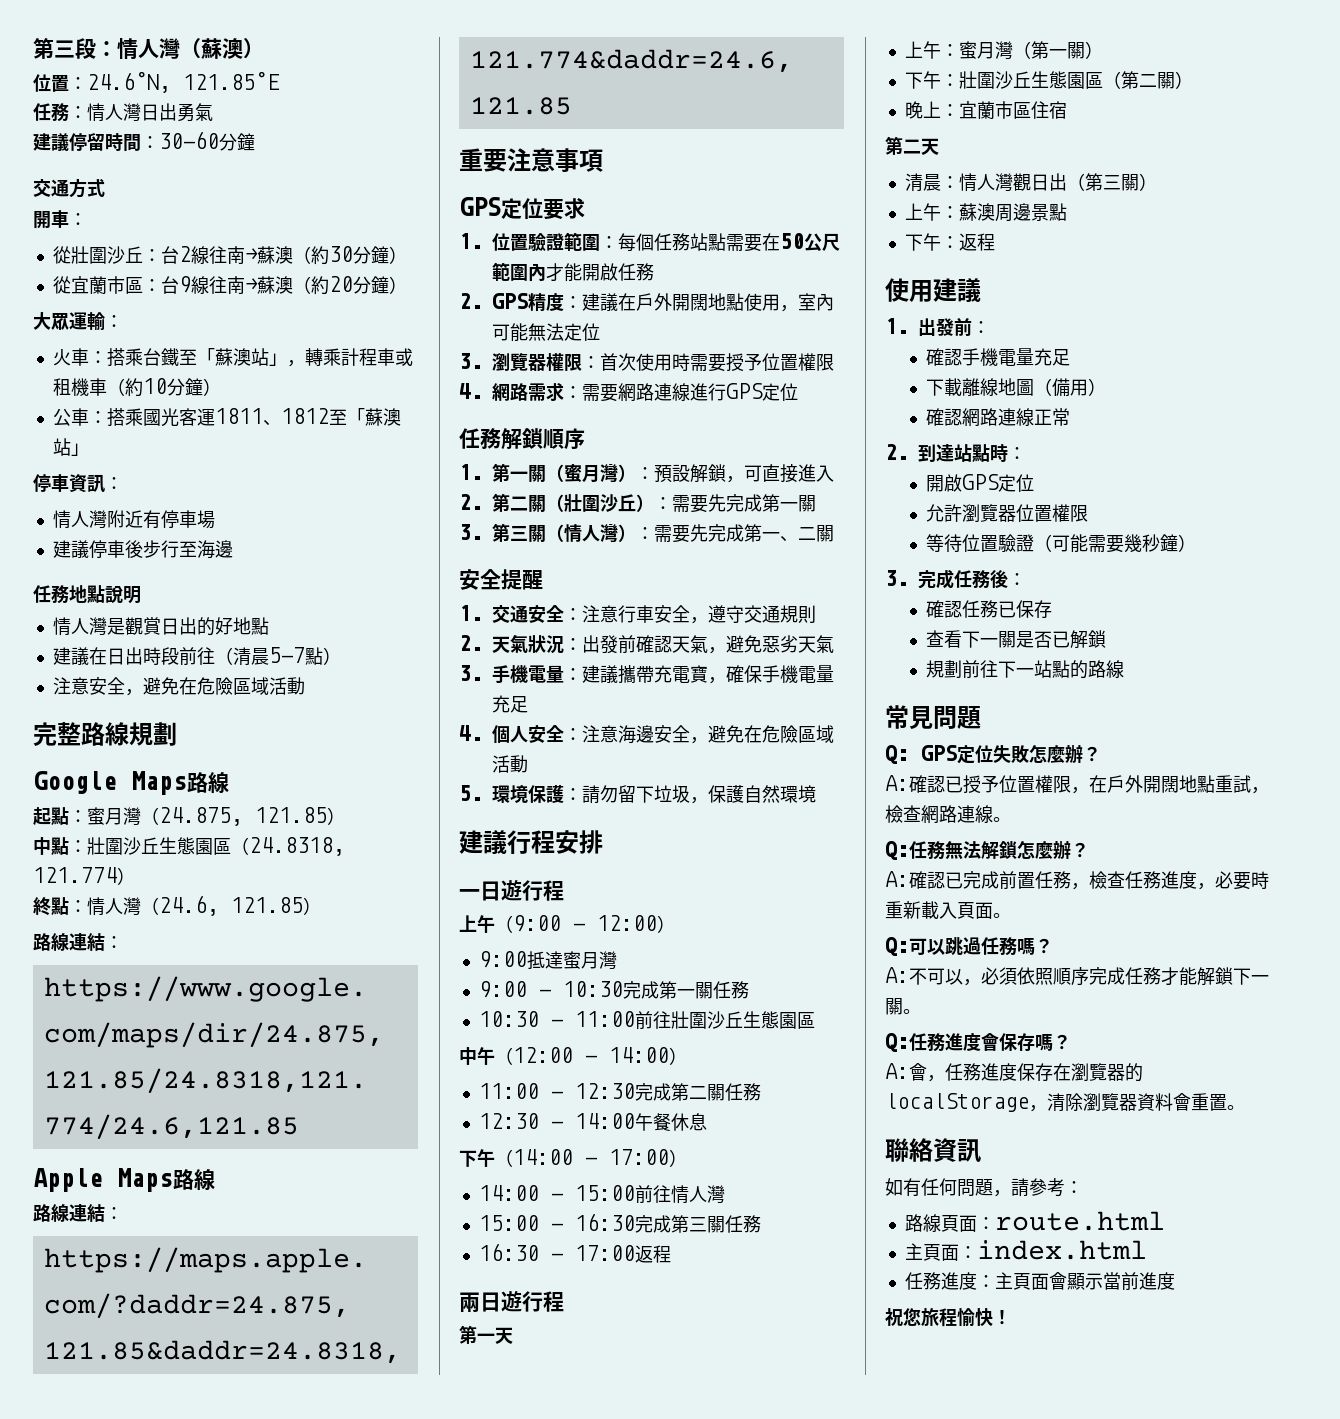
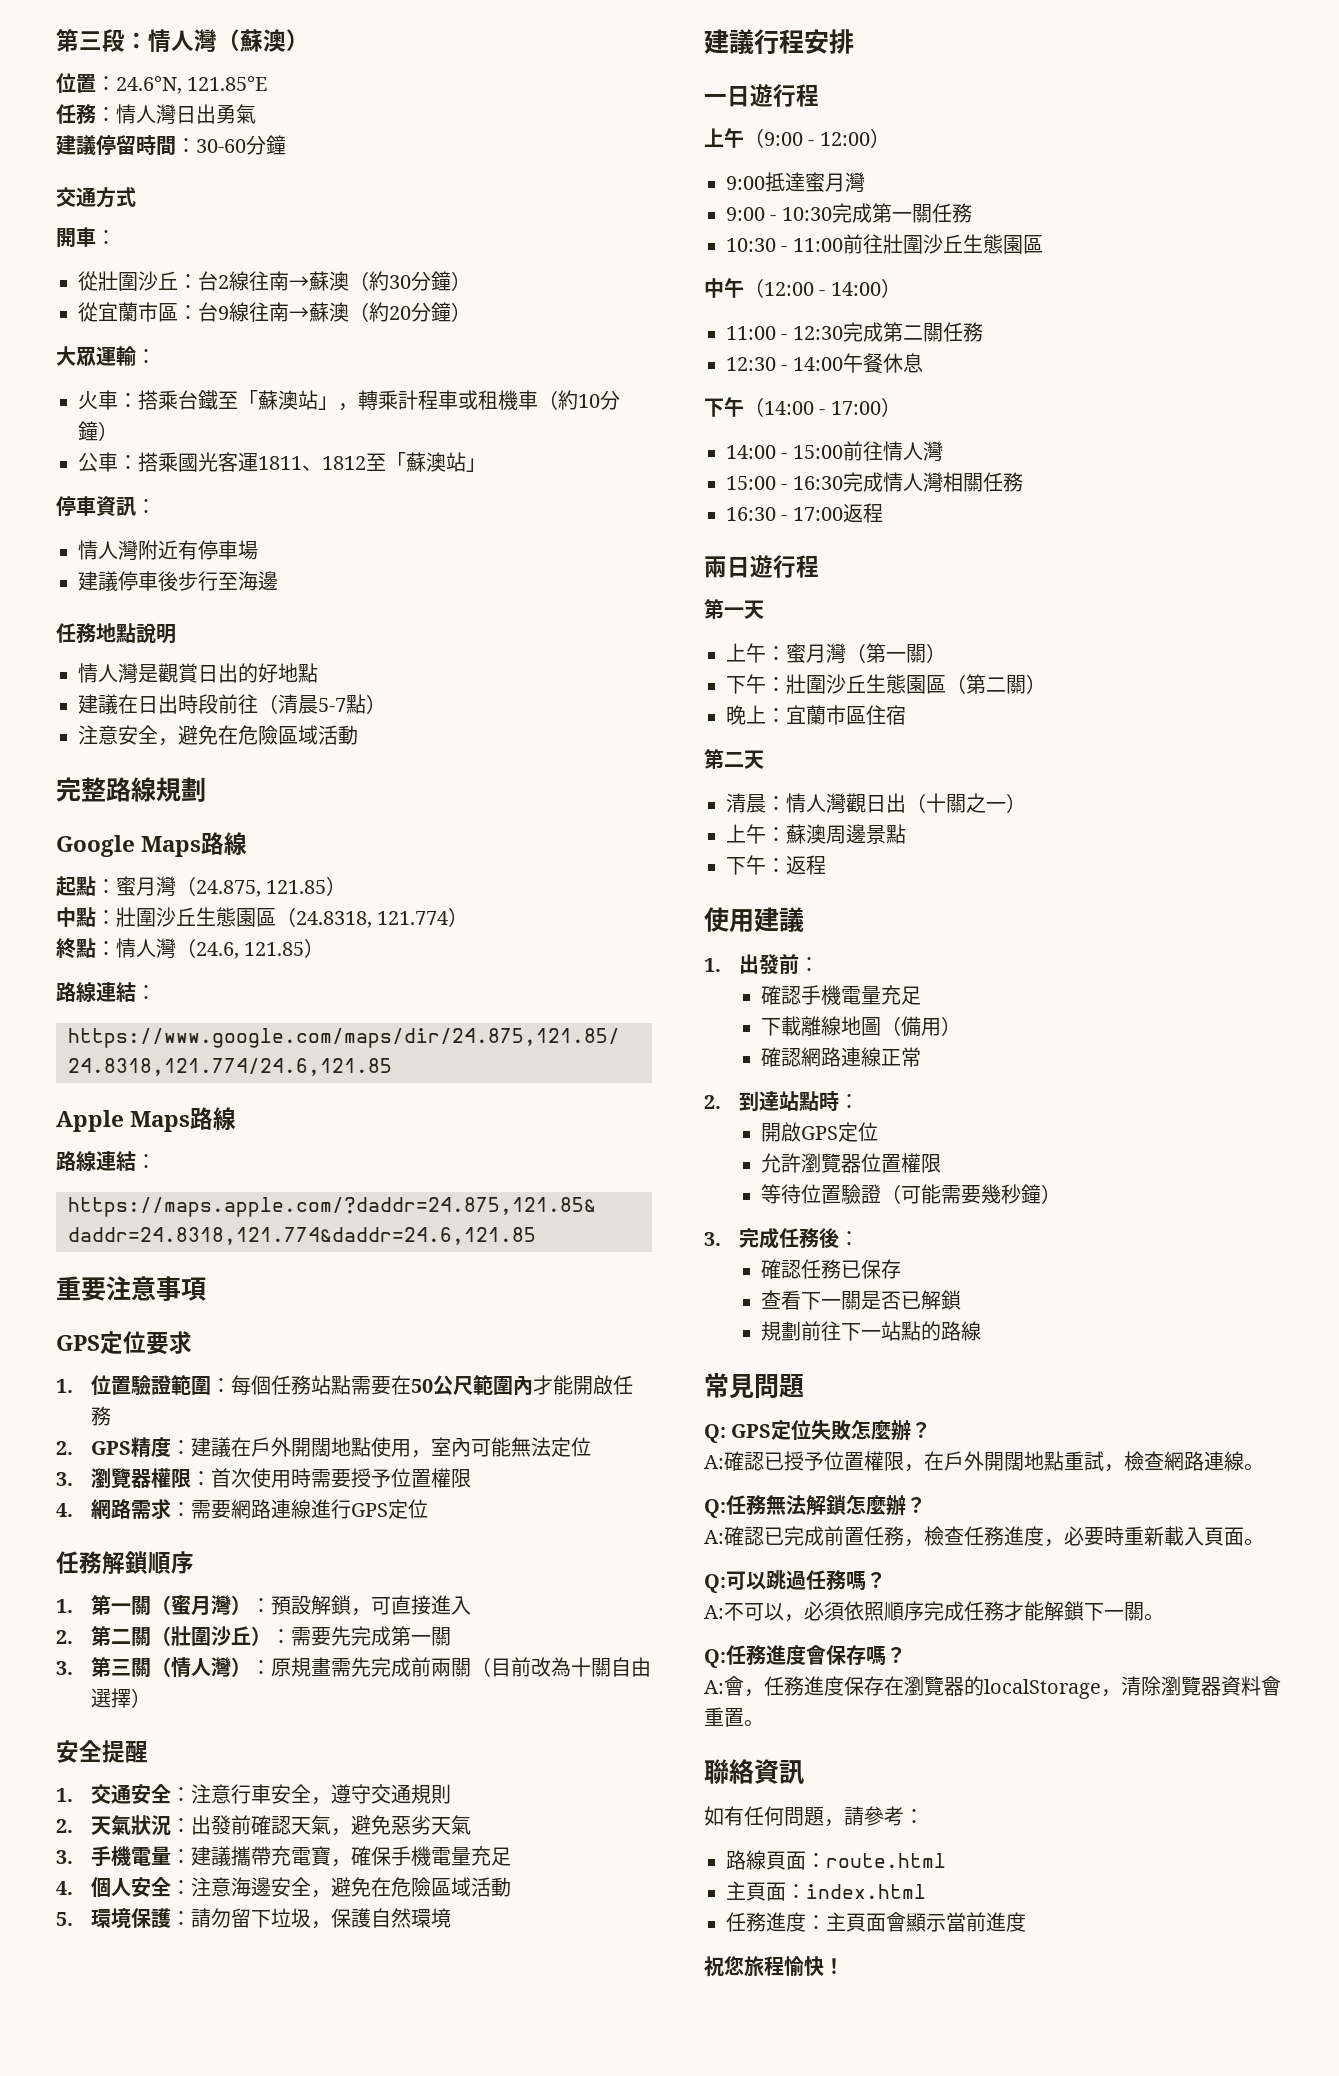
[654,524,834,543] 需要先完成第一、二關 -> [271,1657,652,1677] [91,1688,152,1708] 原規畫需先完成前兩關（目前改為十關自由選擇）
[670,1215,707,1233] 第三 -> [882,472,963,493] 情人灣相
[1084,173,1139,191] 第三關 -> [926,793,1006,813] 十關之一

